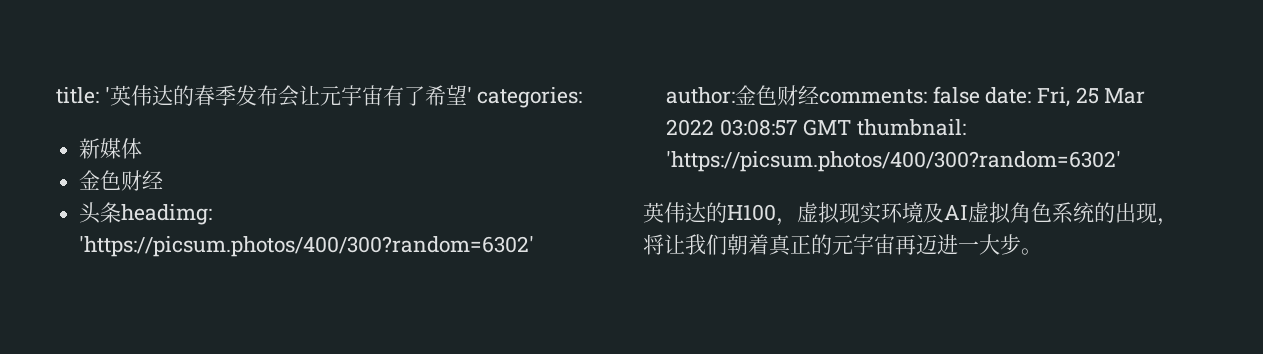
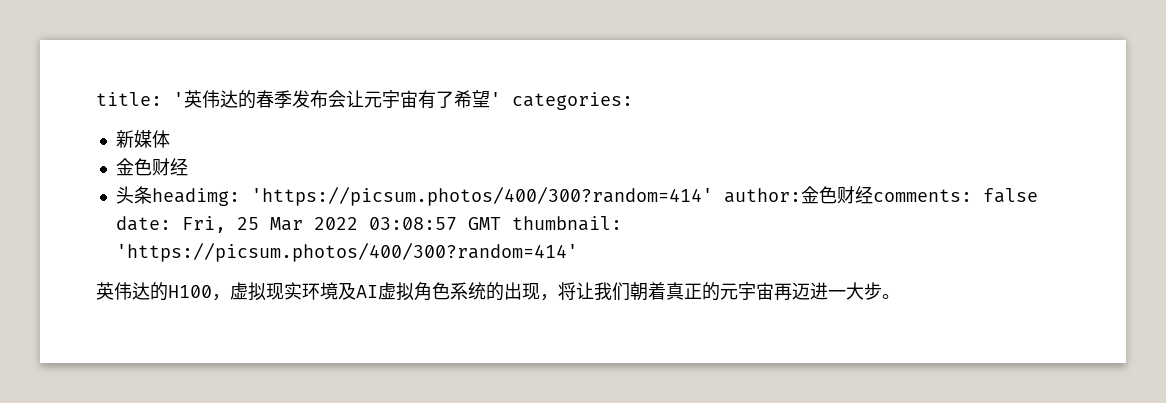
[79,236,535,257] 'https://picsum.photos/400/300?random=6302' -> [250,187,713,206] 'https://picsum.photos/400/300?random=414'
[666,151,1122,172] 'https://picsum.photos/400/300?random=6302' -> [115,243,578,262] 'https://picsum.photos/400/300?random=414'

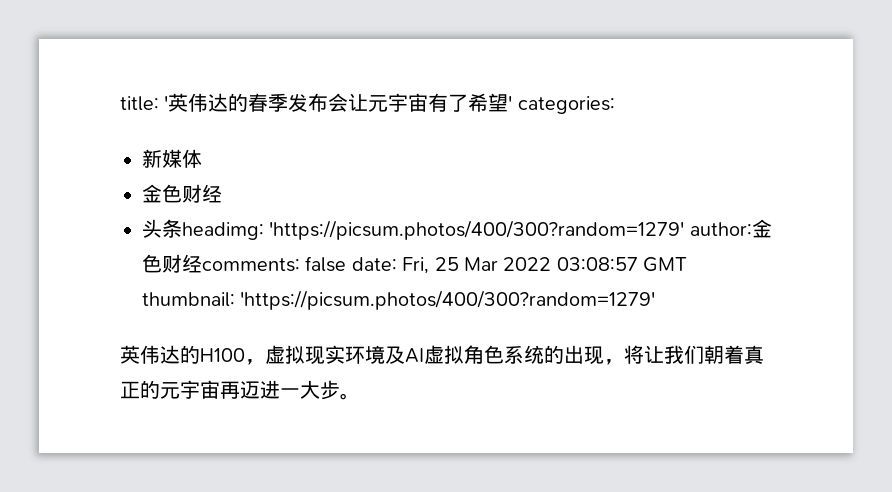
[250,187,713,206] 'https://picsum.photos/400/300?random=414' -> [269,220,685,240] 'https://picsum.photos/400/300?random=1279'
[115,243,578,262] 'https://picsum.photos/400/300?random=414' -> [240,290,656,310] 'https://picsum.photos/400/300?random=1279'

